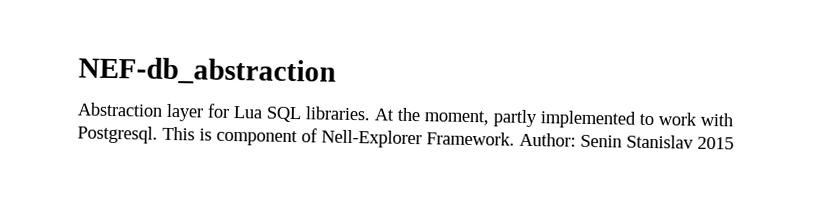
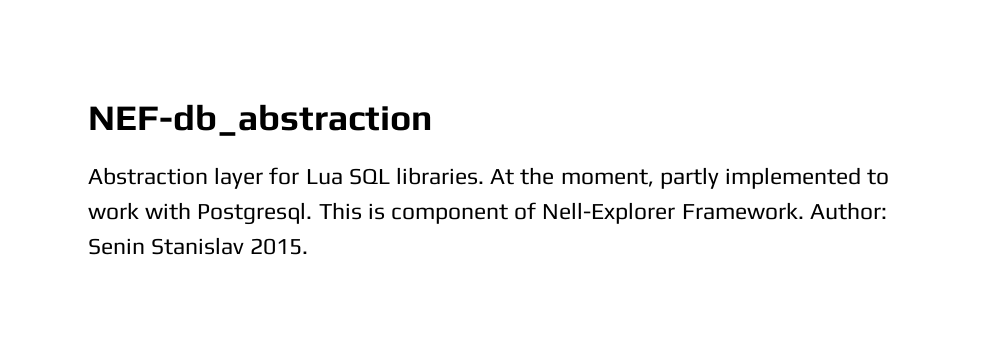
[697,136,734,150] 2015 -> [250,238,309,255] 2015.

